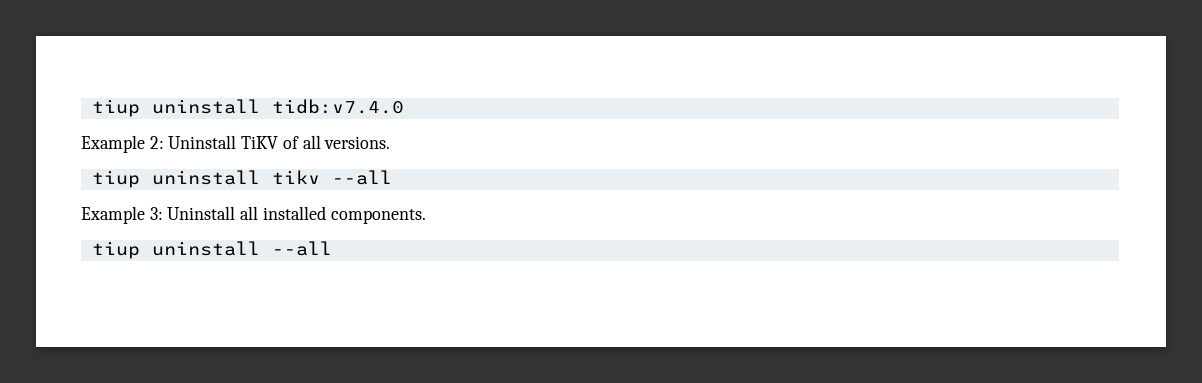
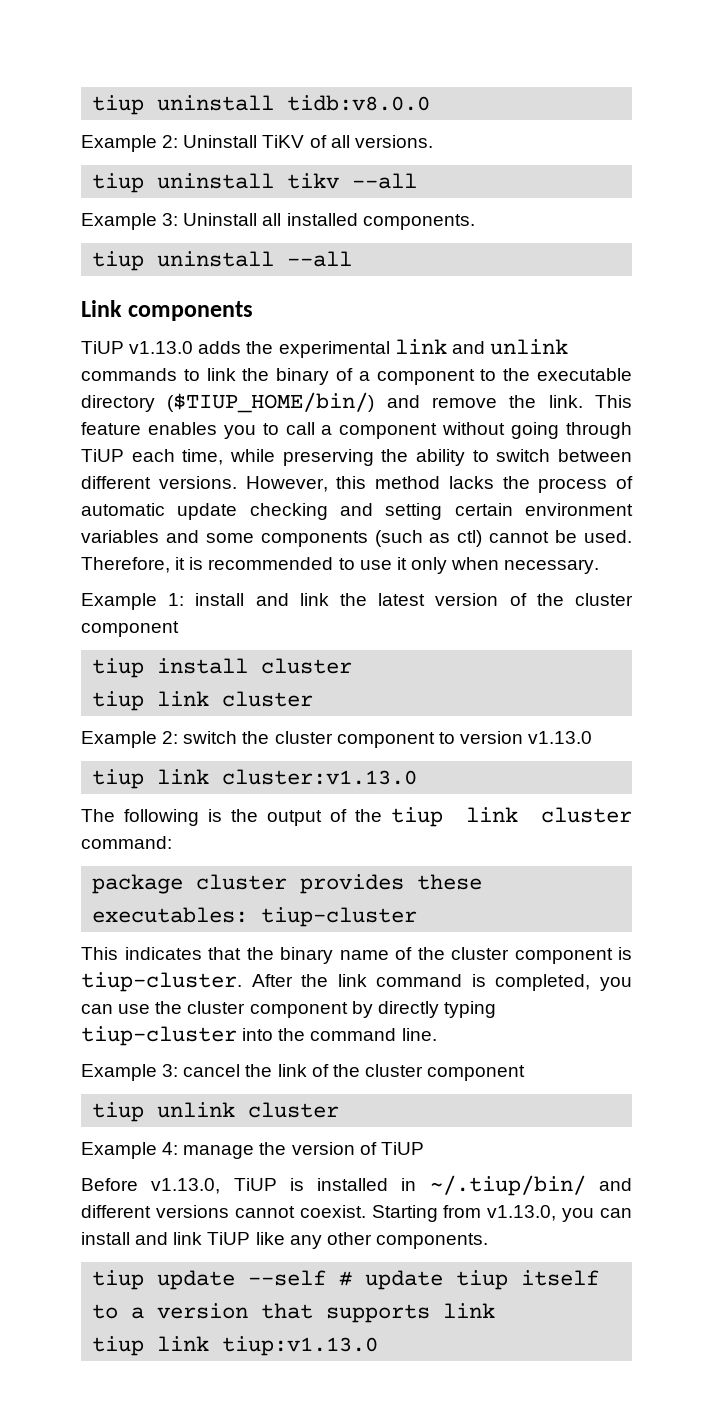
[91,99,404,117] tiup uninstall tidb:v7.4.0 -> [92,95,431,115] tiup uninstall tidb:v8.0.0
(332, 248) none -> [81,300,254,321] [81,339,568,358] [81,368,633,385] [81,392,632,413] [81,422,633,439] [81,449,633,466] [81,476,633,493] [81,503,633,520] [81,530,633,547] [81,557,600,574] [81,593,633,610] [81,621,179,637] [92,658,353,678] [92,691,314,711] [81,731,593,748] [92,769,418,789] [81,807,633,827] [81,836,172,849] [92,874,483,894] [92,907,418,927] [81,947,632,964] [81,972,632,992] [81,1001,496,1018] [81,1026,437,1046] [81,1064,526,1081] [92,1102,340,1122] [81,1142,424,1159] [81,1175,632,1196] [81,1205,632,1222] [81,1232,488,1249] [92,1270,600,1290] [92,1303,496,1323] [92,1336,379,1356] // Link components // TiUP v1.13.0 adds the experimental link and unlink commands to link the binary of a component to the executable directory ($TIUP_HOME/bin/) and remove the link. This feature enables you to call a component without going through TiUP each time, while preserving the ability to switch between different versions. However, this method lacks the process of automatic update checking and setting certain environment variables and some components (such as ctl) cannot be used. Therefore, it is recommended to use it only when necessary. // Example 1: install and link the latest version of the cluster component // tiup install cluster // tiup link cluster // Example 2: switch the cluster component to version v1.13.0 // tiup link cluster:v1.13.0 // The following is the output of the tiup link cluster command: // package cluster provides these executables: tiup-cluster // This indicates that the binary name of the cluster component is tiup-cluster. After the link command is completed, you can use the cluster component by directly typing tiup-cluster into the command line. // Example 3: cancel the link of the cluster component // tiup unlink cluster // Example 4: manage the version of TiUP // Before v1.13.0, TiUP is installed in ~/.tiup/bin/ and different versions cannot coexist. Starting from v1.13.0, you can install and link TiUP like any other components. // tiup update --self # update tiup itself to a version that supports link // tiup link tiup:v1.13.0

